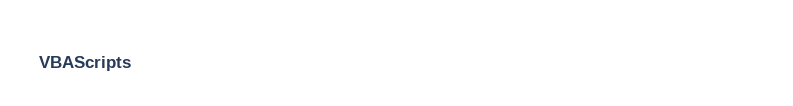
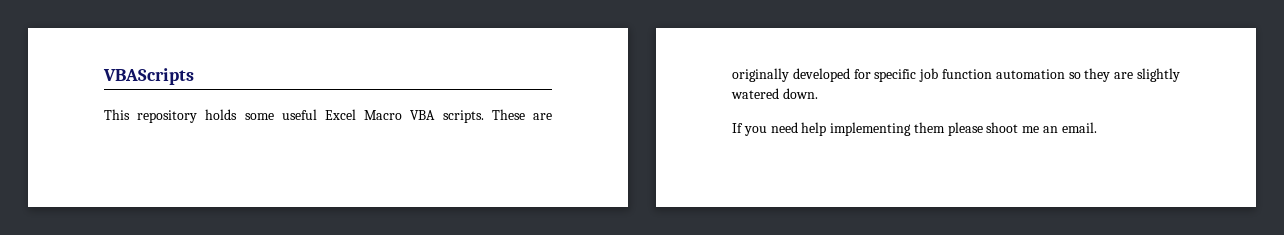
(131, 63) none -> [104,109,552,123] [732,68,1180,82] [731,88,818,99] [732,122,1097,136] // This repository holds some useful Excel Macro VBA scripts. These are originally developed for specific job function automation so they are slightly watered down. // If you need help implementing them please shoot me an email.

